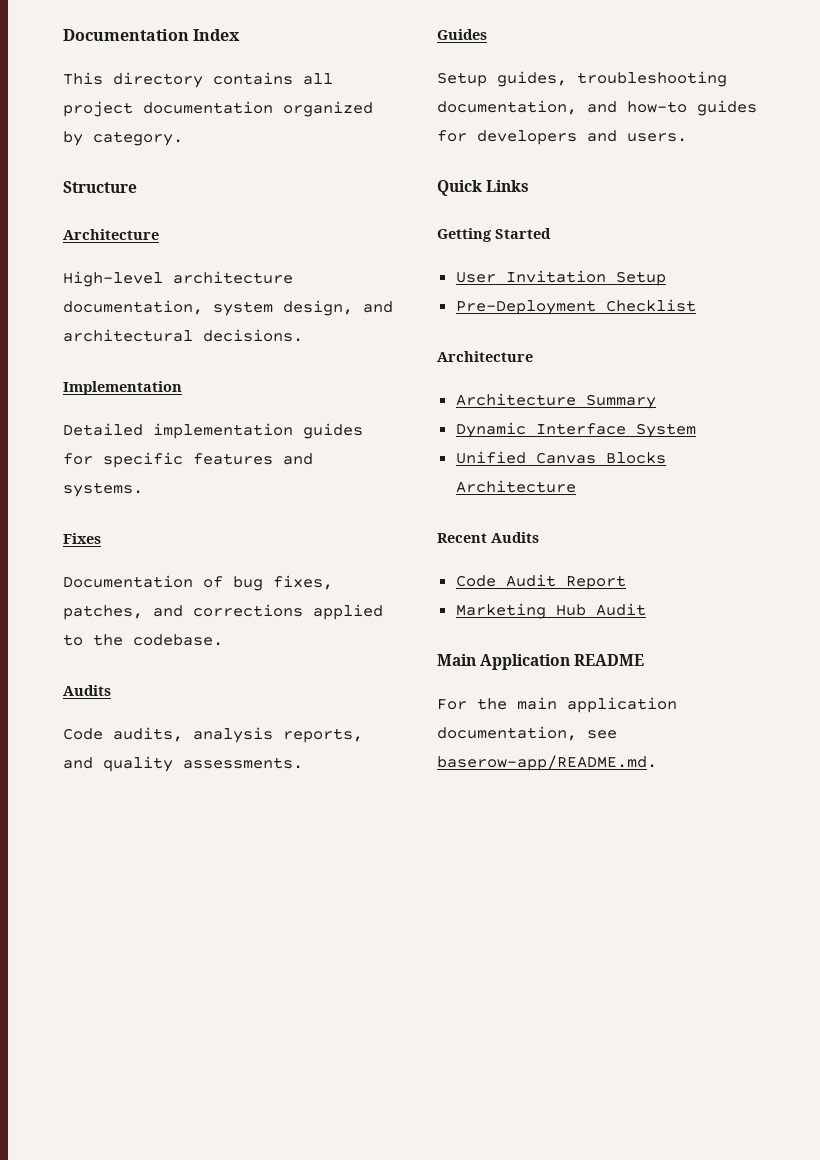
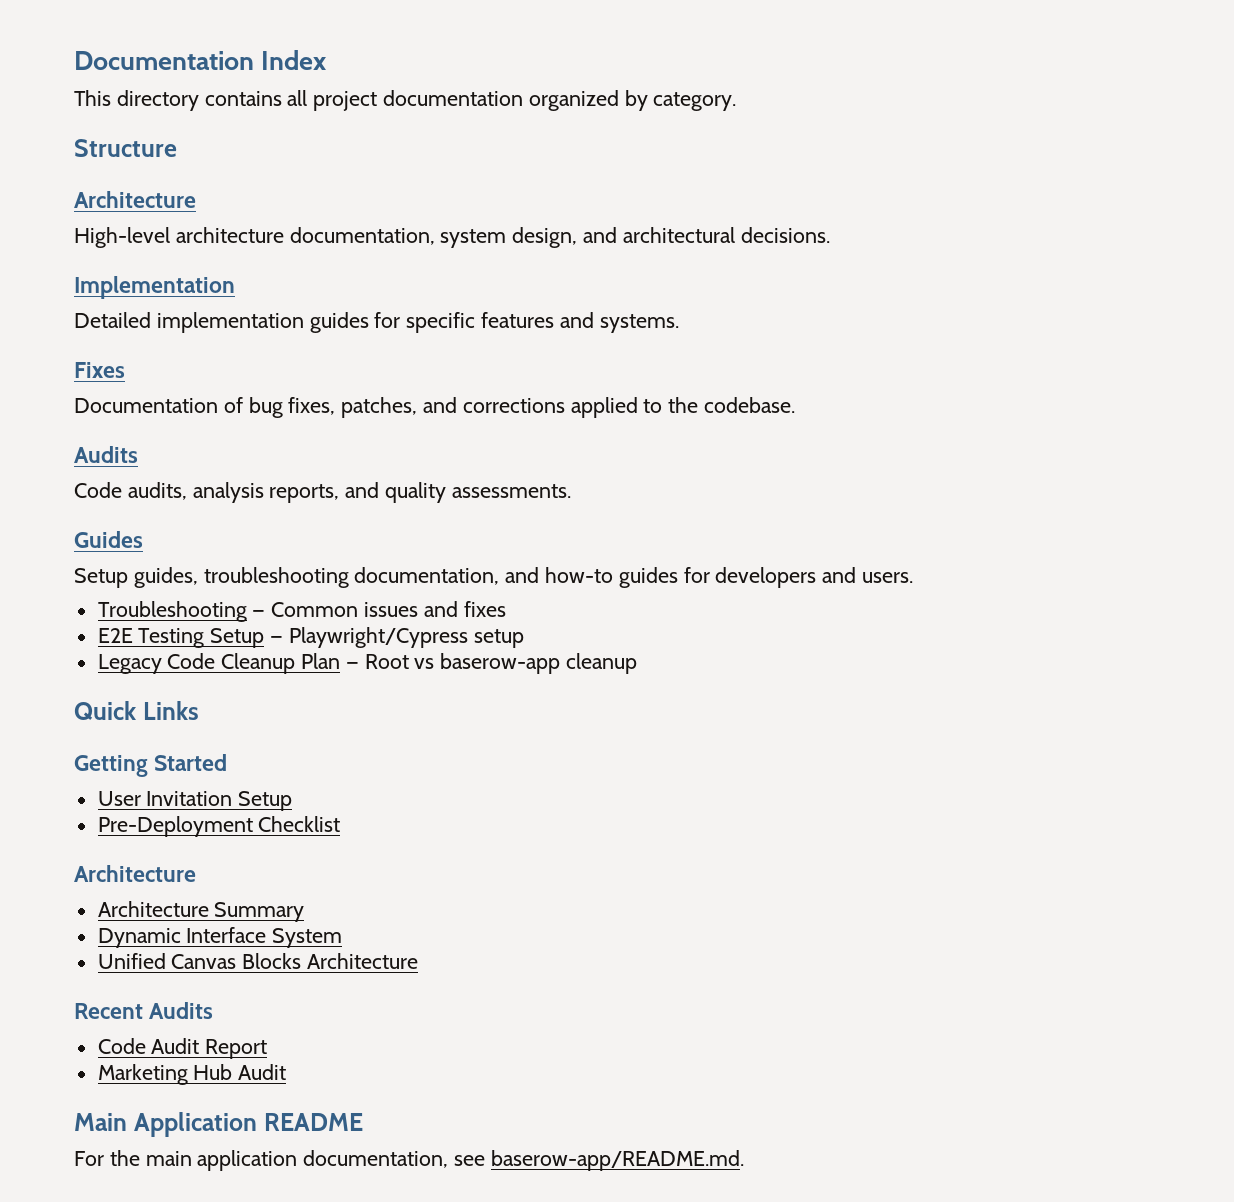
(687, 137) none -> [97,601,506,622] [97,627,524,648] [97,653,638,674] // Troubleshooting — Common issues and fixes // E2E Testing Setup — Playwright/Cypress setup // Legacy Code Cleanup Plan — Root vs baserow-app cleanup

